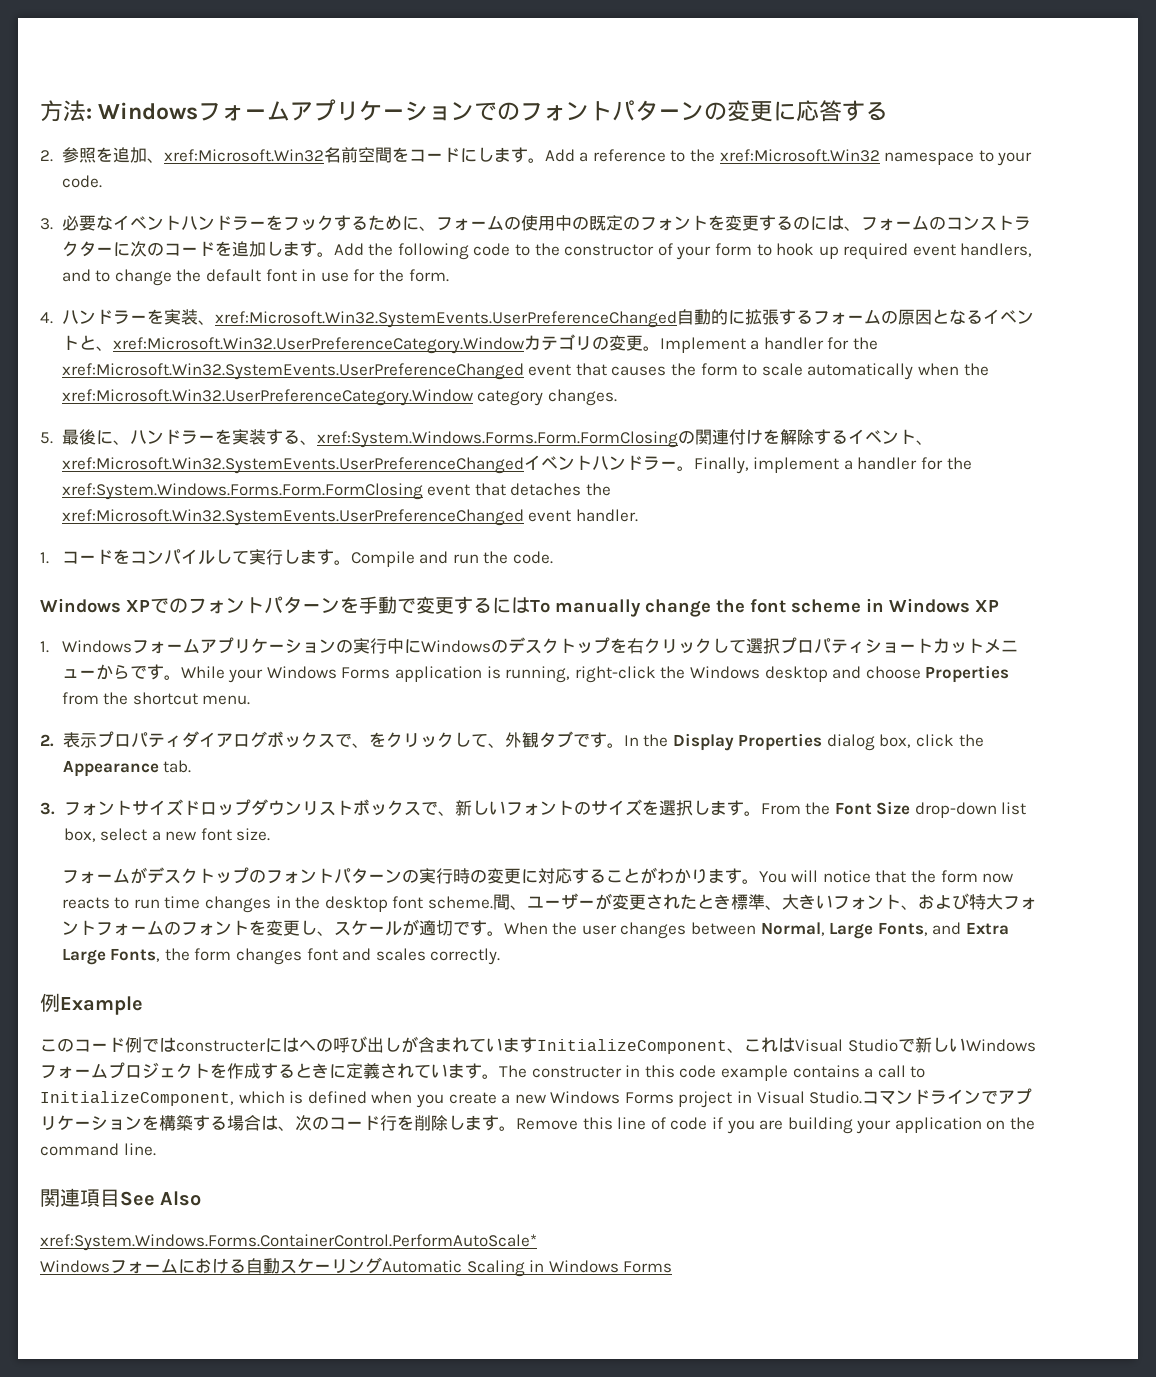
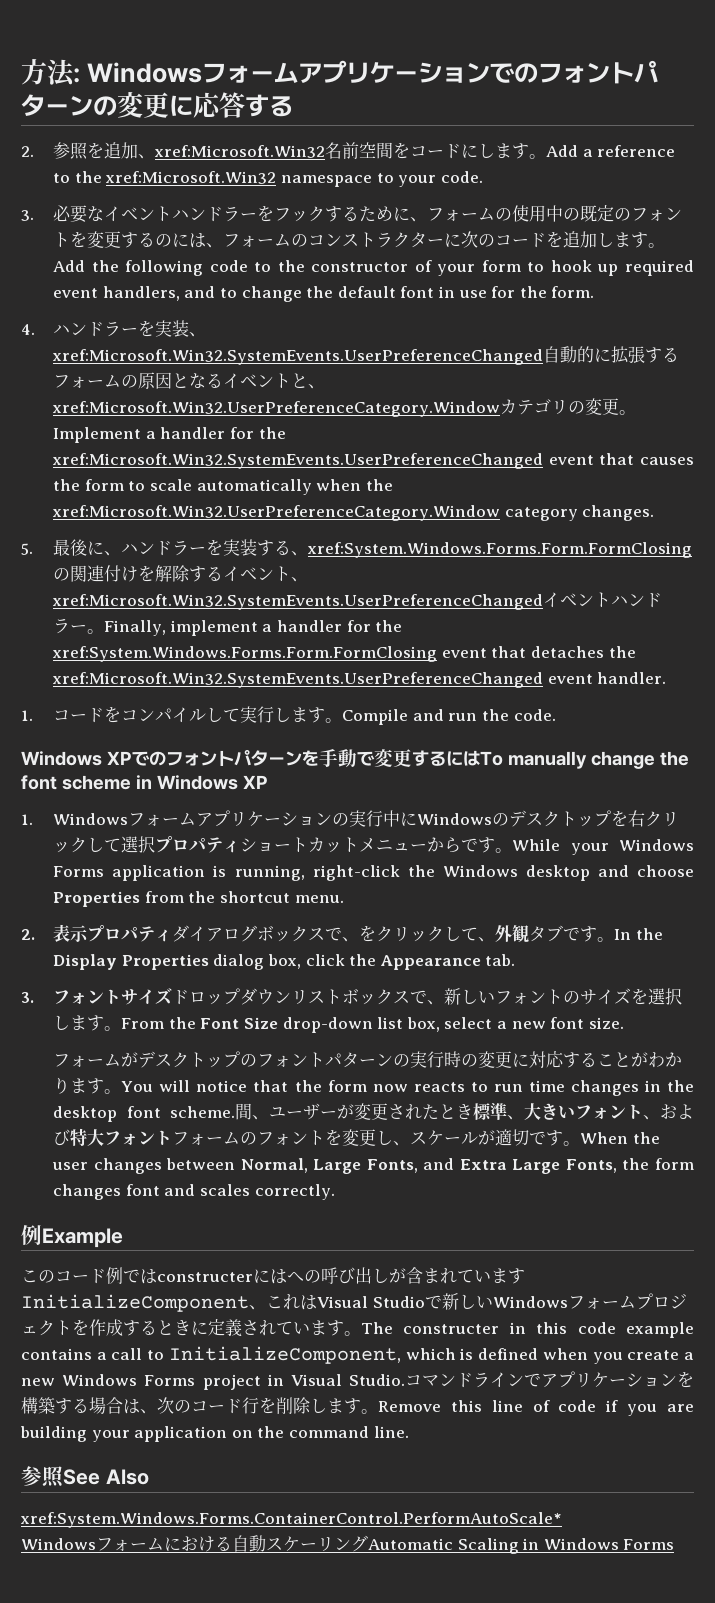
[40,1188,120,1207] 関連項目 -> [21,1466,64,1488] 参照

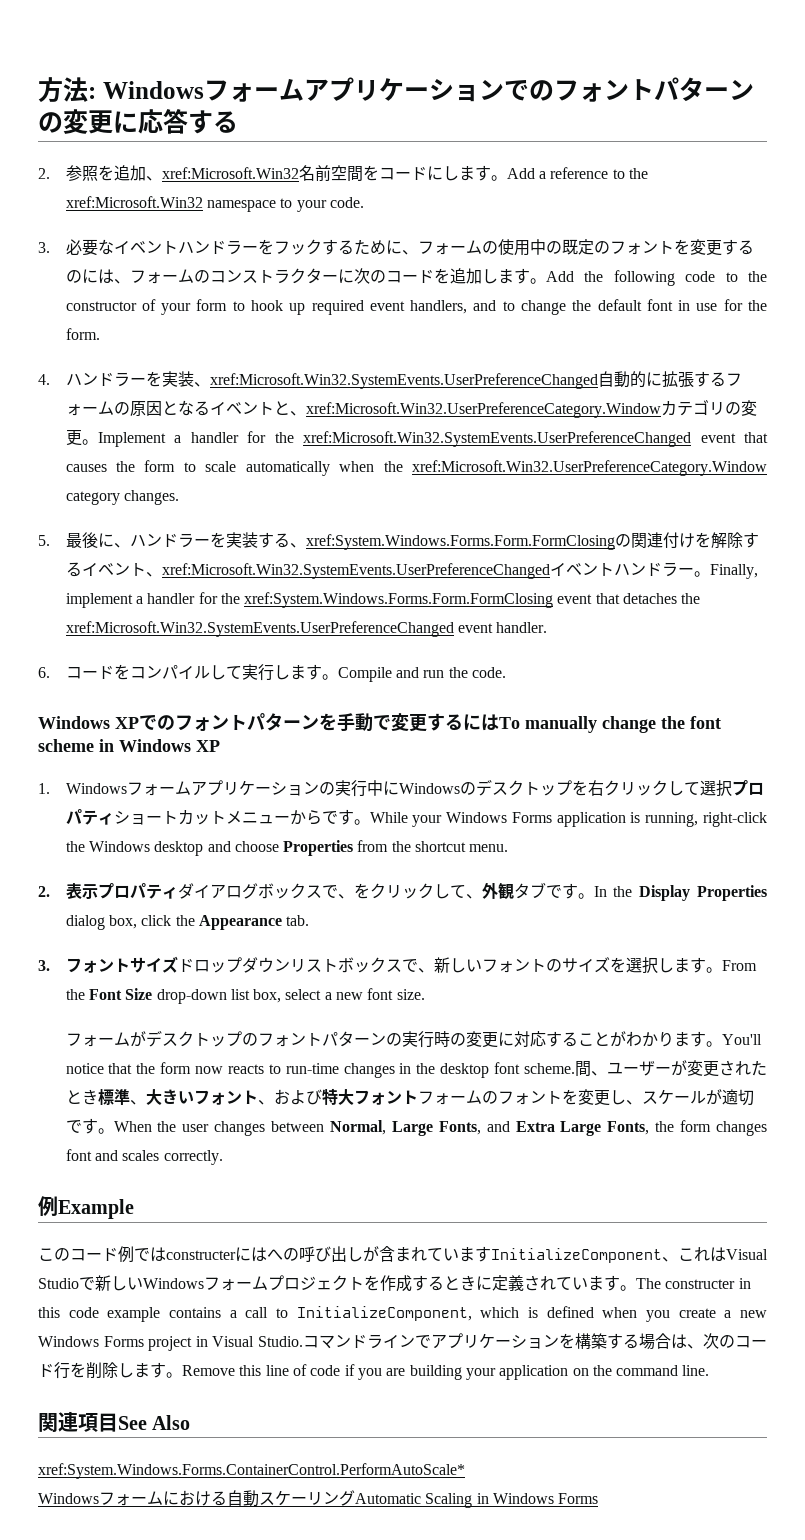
[21,710,33,721] 1. -> [38,667,50,678] 6.
[121,1080,191,1092] You will -> [721,1034,762,1045] You'll
[493,1080,565,1092] run time -> [285,1063,339,1074] run-time
[21,1466,64,1488] 参照 -> [38,1411,118,1432] 関連項目

